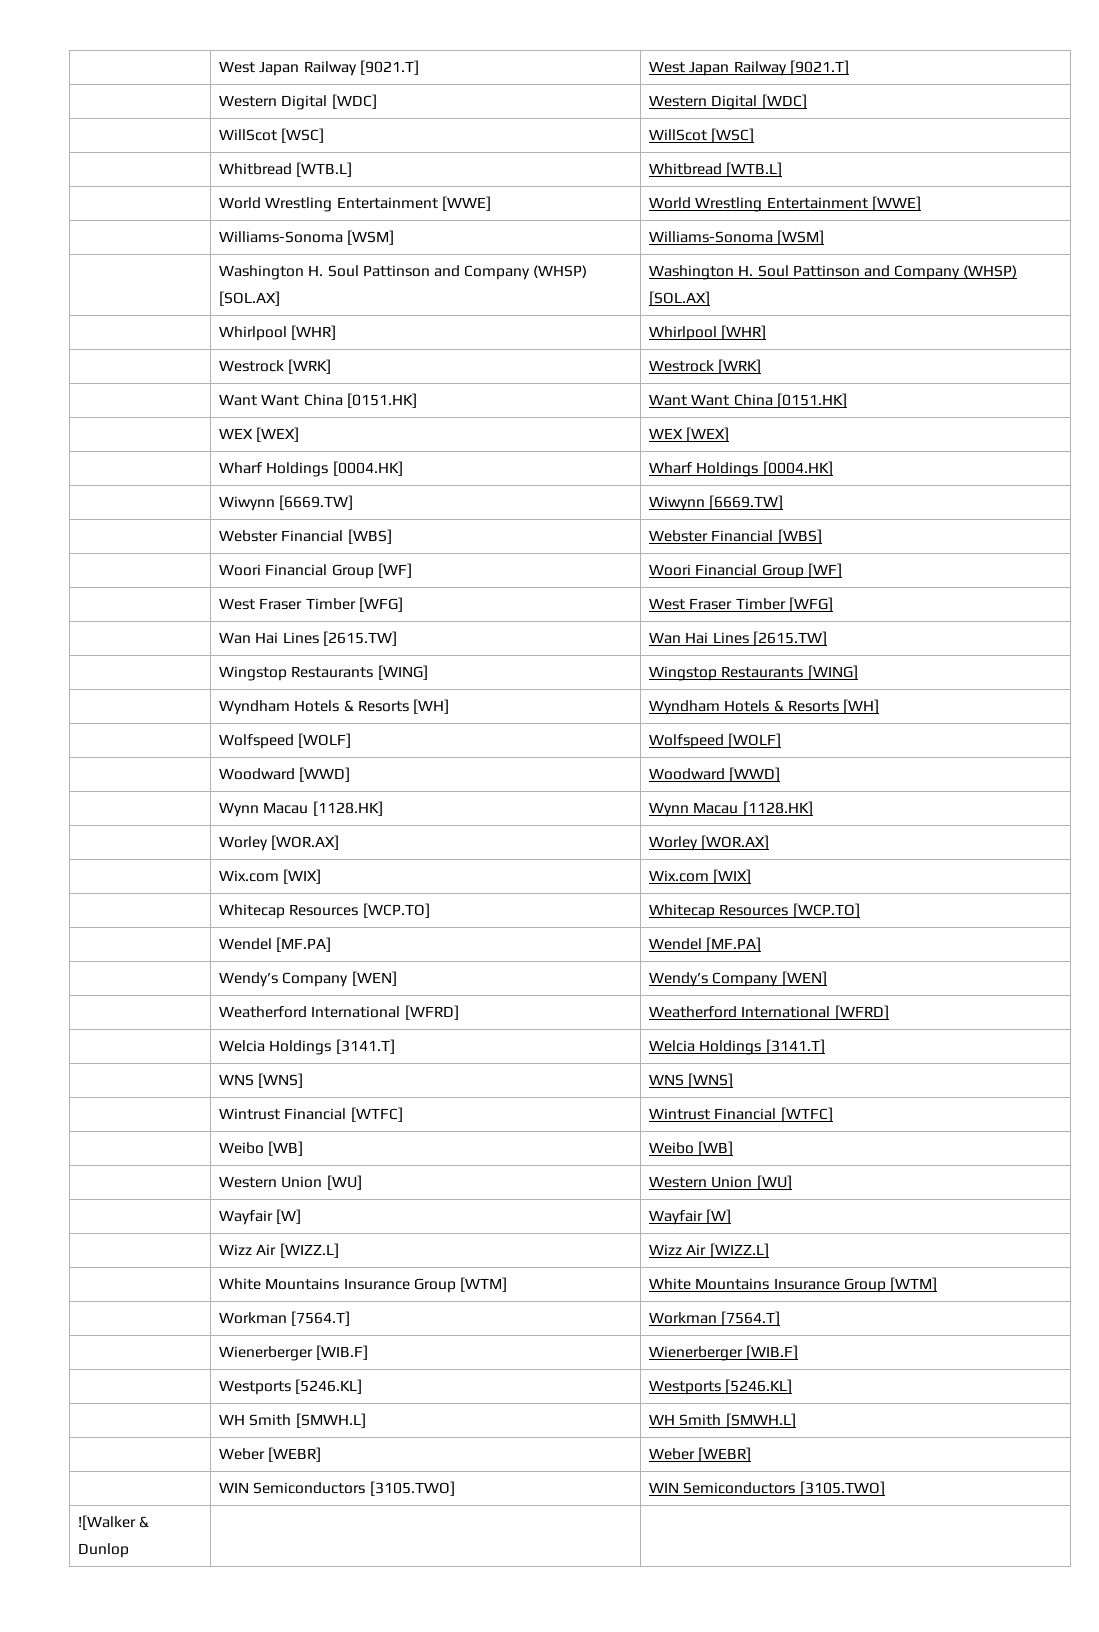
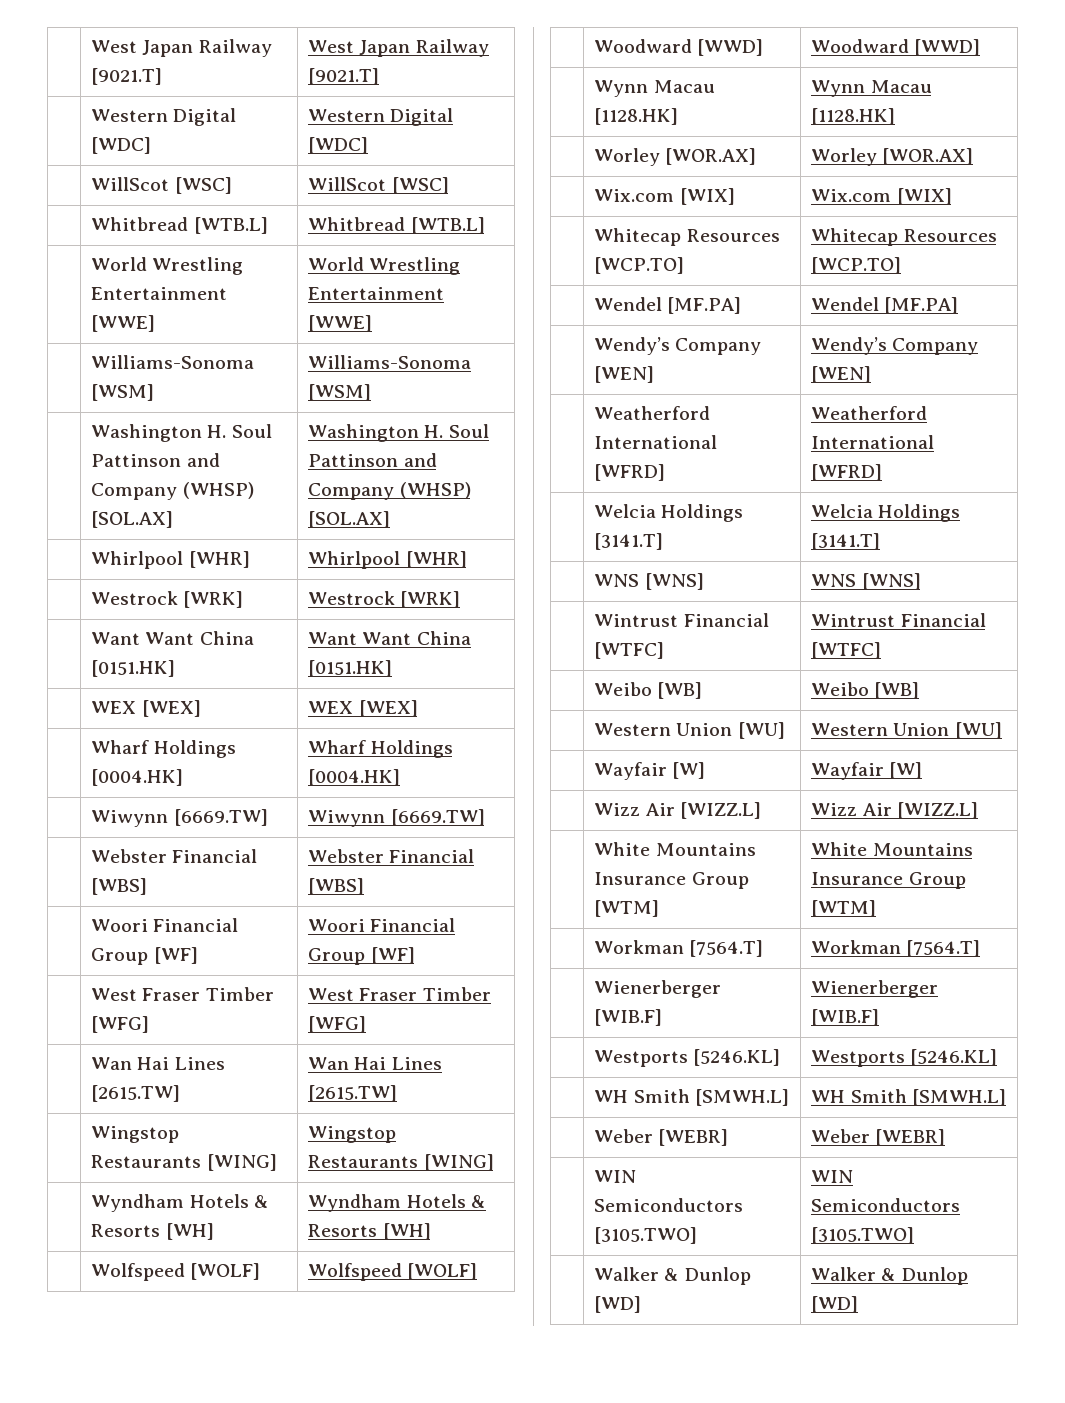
[78,1515,150,1530] [78,1543,130,1558] ![Walker & Dunlop | | -> [594,1267,751,1285] [594,1296,642,1313] [811,1267,968,1285] [811,1296,859,1313] | Walker & Dunlop [WD] | Walker & Dunlop [WD]

